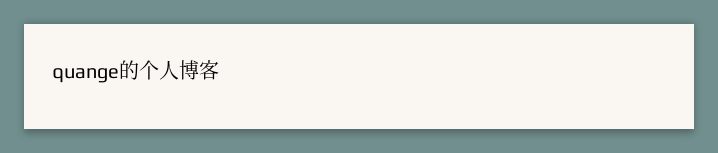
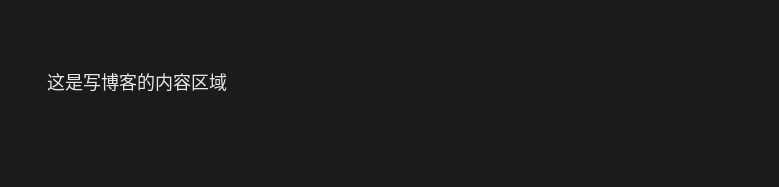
[52,60,219,83] quange的个人博客 -> [47,73,227,92] 这是写博客的内容区域

